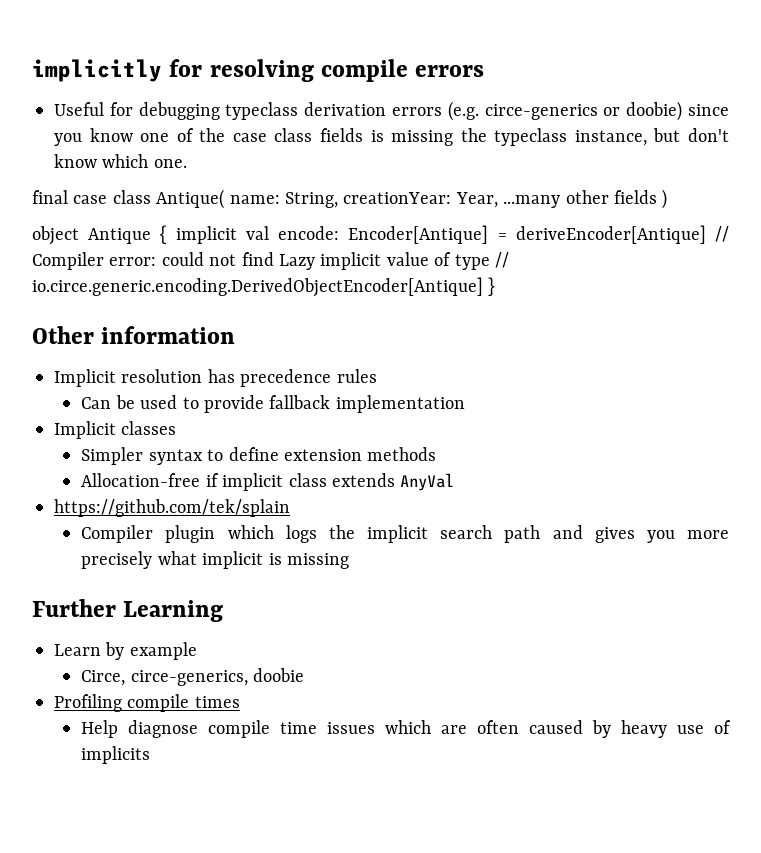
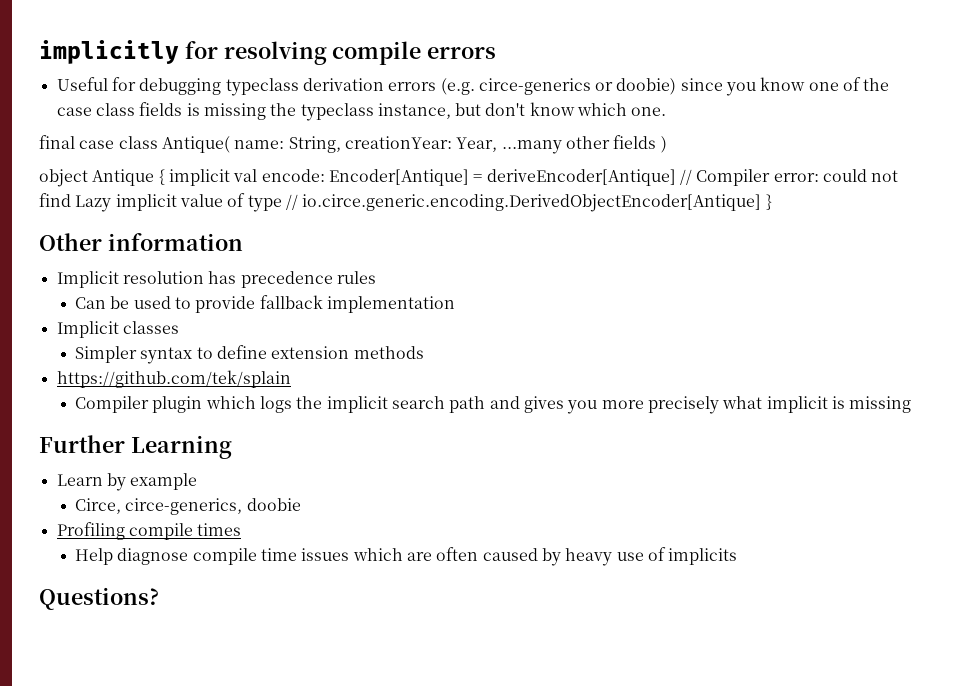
[81,473,455,491] // Allocation-free if implicit class extends AnyVal -> (424, 352) none
(151, 755) none -> [39,587,159,610] // Questions?

